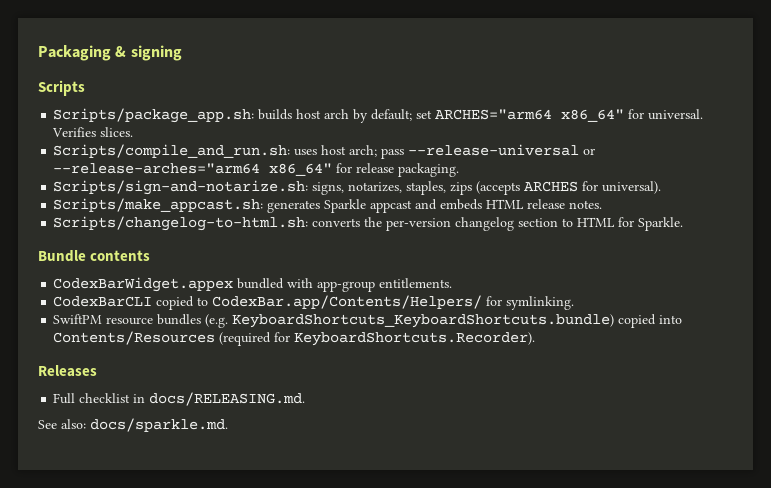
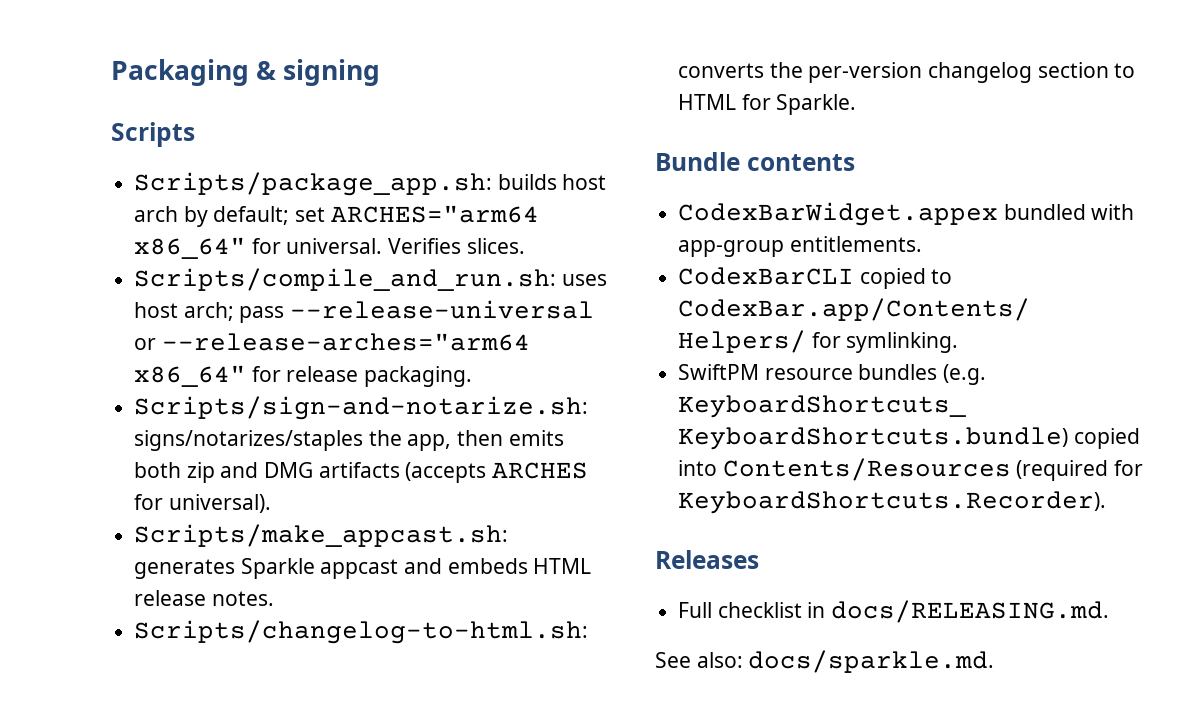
[312,181,473,195] signs, notarizes, staples, zips -> [134,430,564,451] [134,462,400,483] signs/notarizes/staples the app, then emits both zip and DMG artifacts

